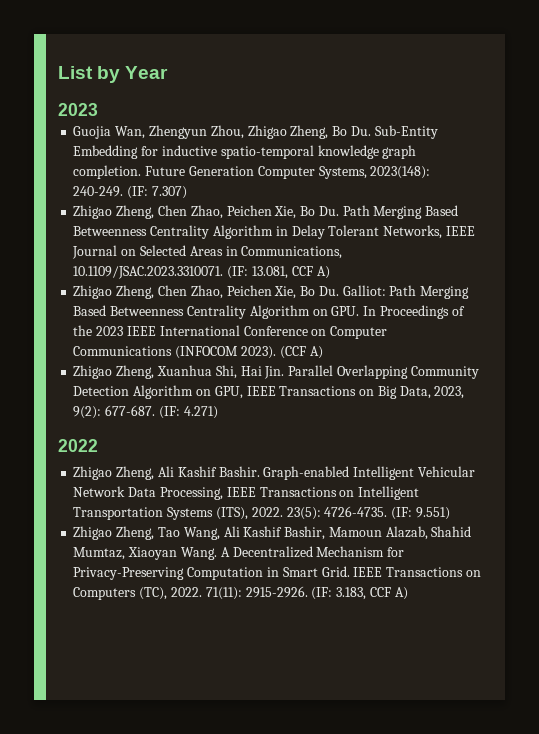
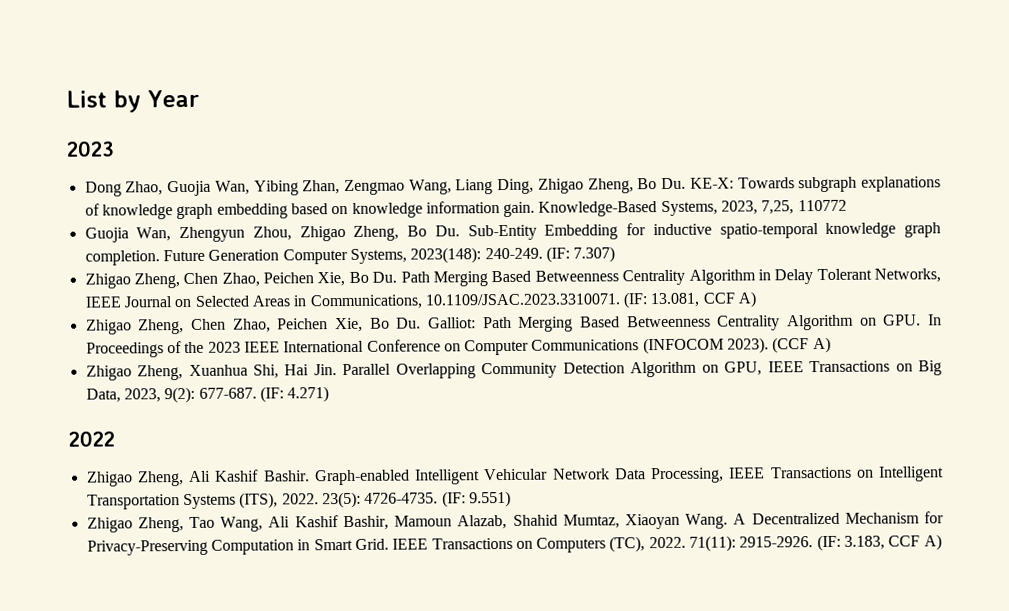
(98, 109) none -> [84,176,942,197] [84,199,847,220] // Dong Zhao, Guojia Wan, Yibing Zhan, Zengmao Wang, Liang Ding, Zhigao Zheng, Bo Du. KE-X: Towards subgraph explanations of knowledge graph embedding based on knowledge information gain. Knowledge-Based Systems, 2023, 7,25, 110772

